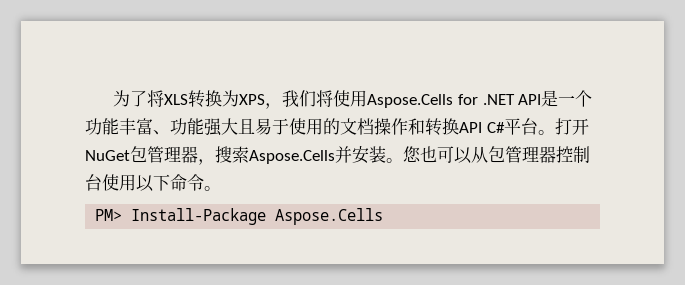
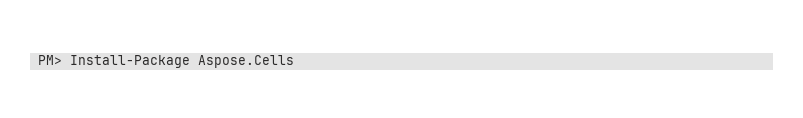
[113,90,593,109] [85,118,589,136] [85,146,590,165] [85,174,221,192] 为了将XLS转换为XPS，我们将使用Aspose.Cells for .NET API是一个功能丰富、功能强大且易于使用的文档操作和转换API C#平台。打开NuGet包管理器，搜索Aspose.Cells并安装。您也可以从包管理器控制台使用以下命令。 // -> (37, 60) none

